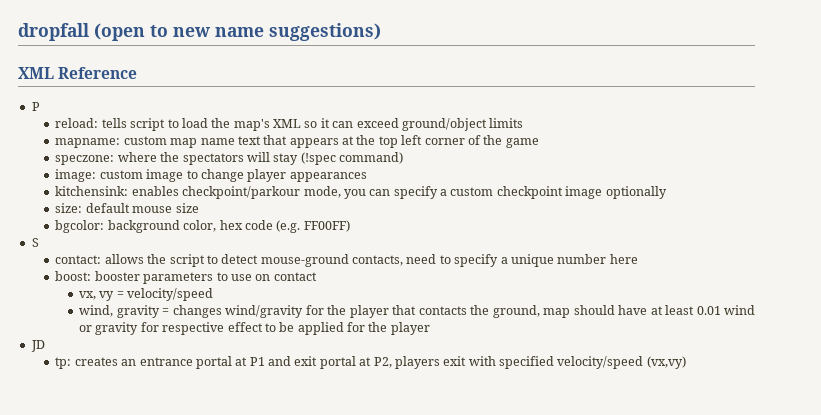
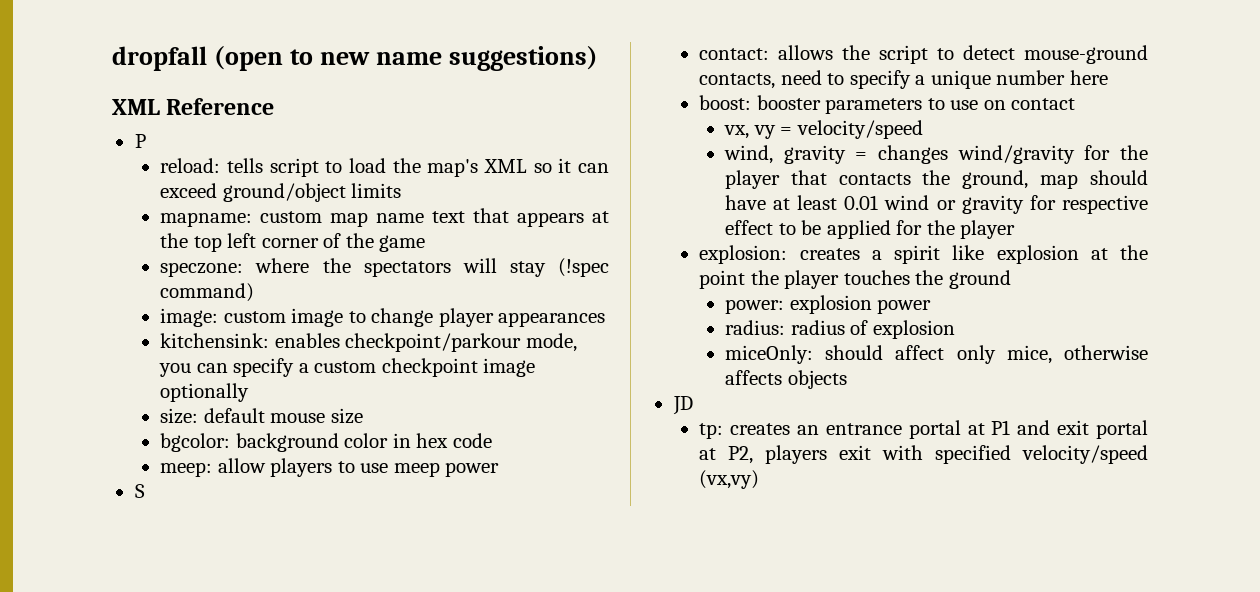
[183,220,217,232] color, -> [344,433,411,448] color in
[276,220,350,233] (e.g. FF00FF) -> [160,458,500,477] // meep: allow players to use meep power
(430, 328) none -> [699,245,1148,264] [699,270,1011,289] [724,295,932,314] [724,320,955,339] [724,345,1148,364] [724,370,847,389] // explosion: creates a spirit like explosion at the point the player touches the ground // power: explosion power // radius: radius of explosion // miceOnly: should affect only mice, otherwise affects objects

